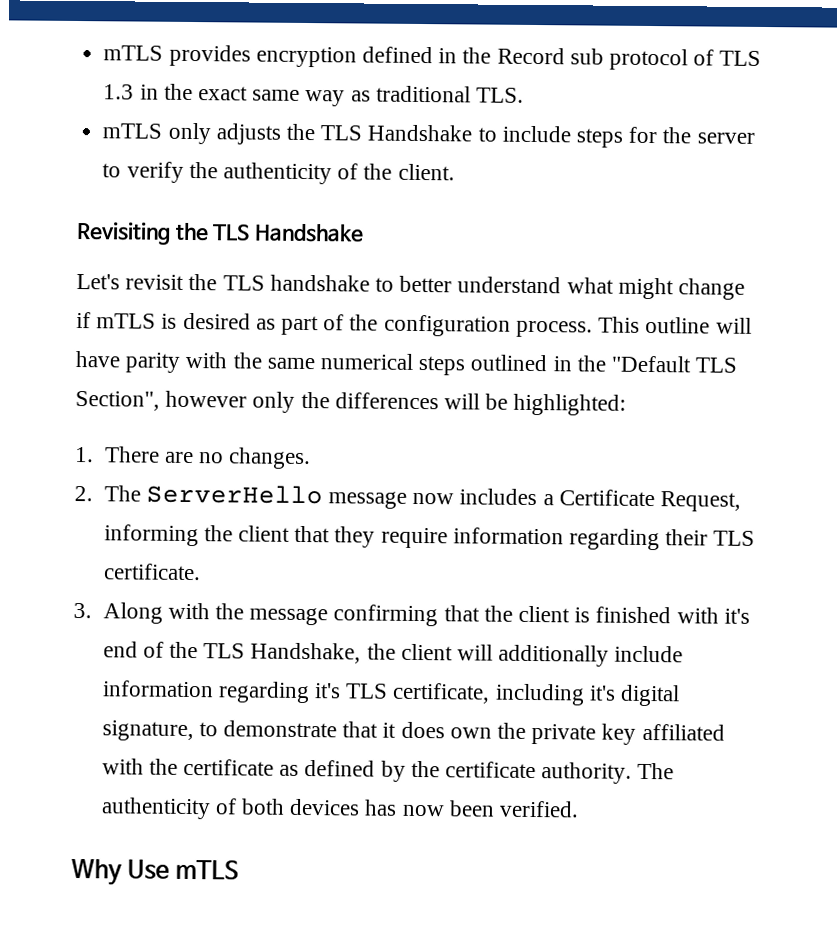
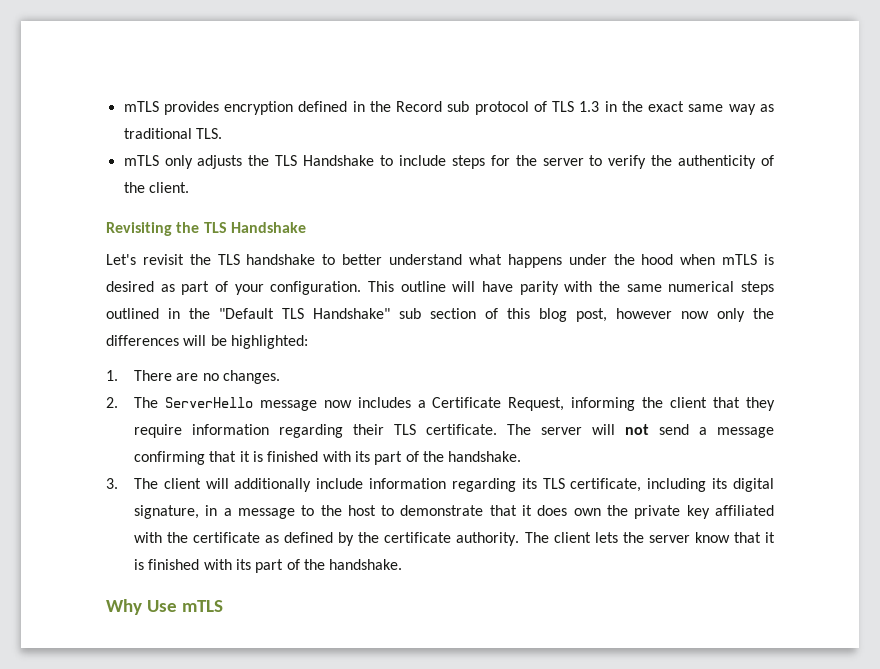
[617,277,746,300] [76,312,91,329] might change if -> [507,254,716,268] happens under the hood when
[349,314,593,338] the configuration process. -> [234,281,362,295] your configuration.
[75,390,248,411] Section", however -> [313,308,709,322] Handshake" sub section of this blog post, however now
[73,602,244,624] // 3. Along with the -> [506,424,707,435] The server will not send a
[483,605,750,624] [102,641,396,664] the client is finished with it's end of the TLS Handshake, the -> [239,451,522,465] [106,478,158,489] it is finished with its part of the handshake. // 3. The
[313,683,341,699] it's -> [521,478,537,489] its
[588,685,616,701] it's -> [712,478,728,489] its
(194, 731) none -> [205,505,376,519] in a message to the host
[100,797,579,820] authenticity of both devices has now been verified. -> [553,532,776,543] [133,559,403,573] client lets the server know that it is finished with its part of the handshake.

